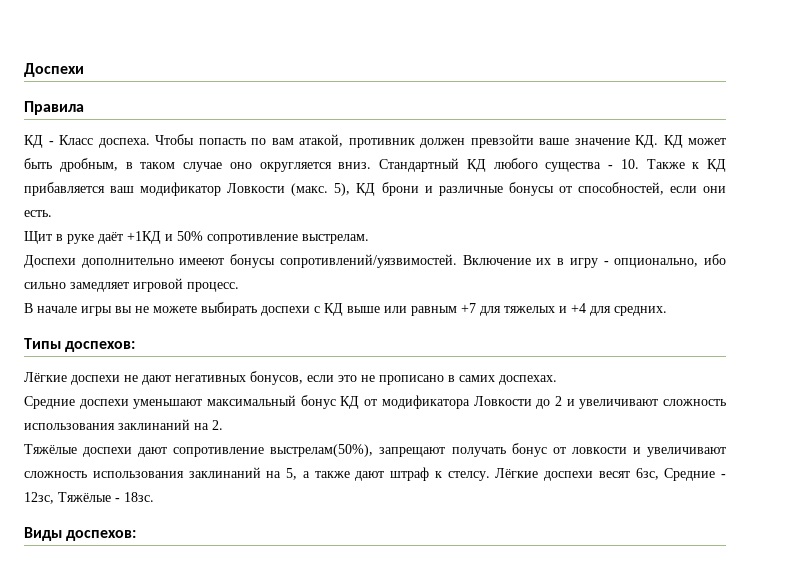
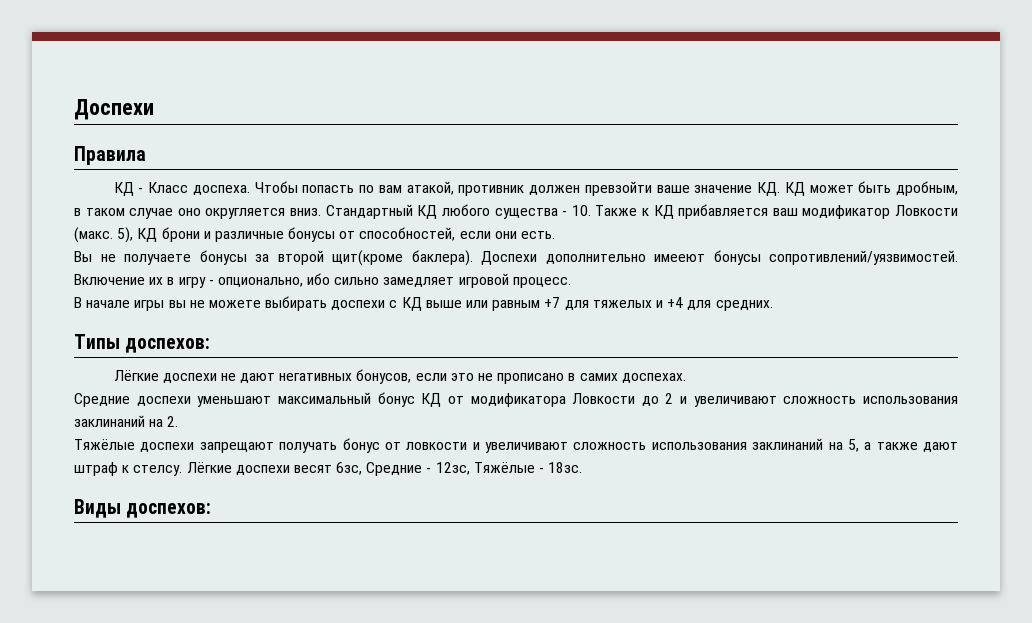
[24,231,369,244] Щит в руке даёт +1КД и 50% сопротивление выстрелам. // -> [74,250,473,266] Вы не получаете бонусы за второй щит(кроме баклера).
[138,444,374,457] дают сопротивление выстрелам(50%), -> (195, 447) none

